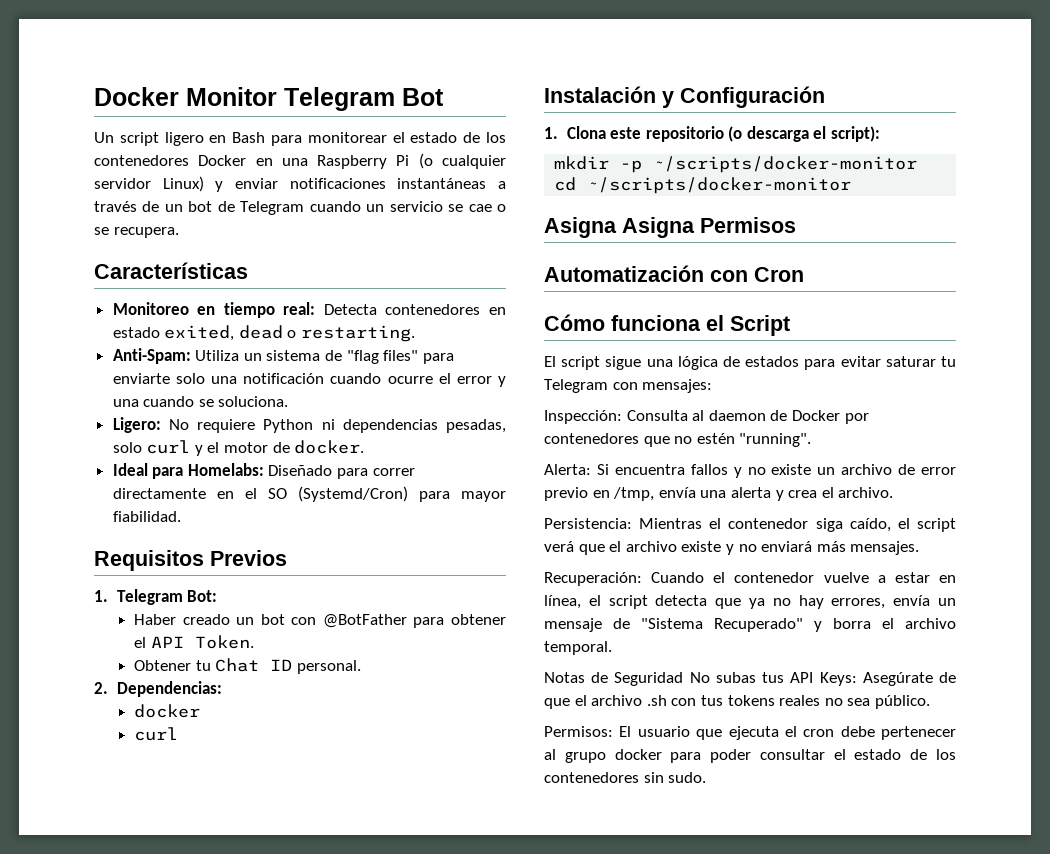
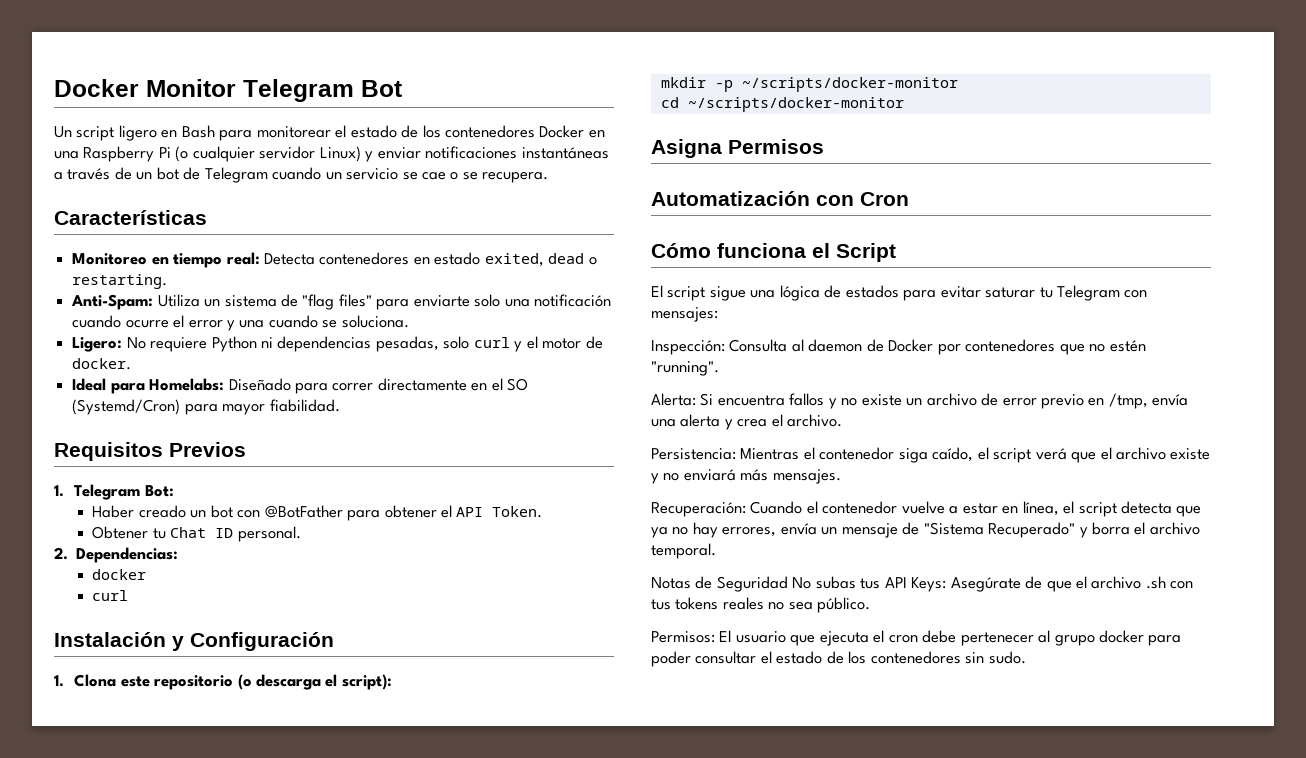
[622,217,695,238] Asigna -> (722, 148) none

